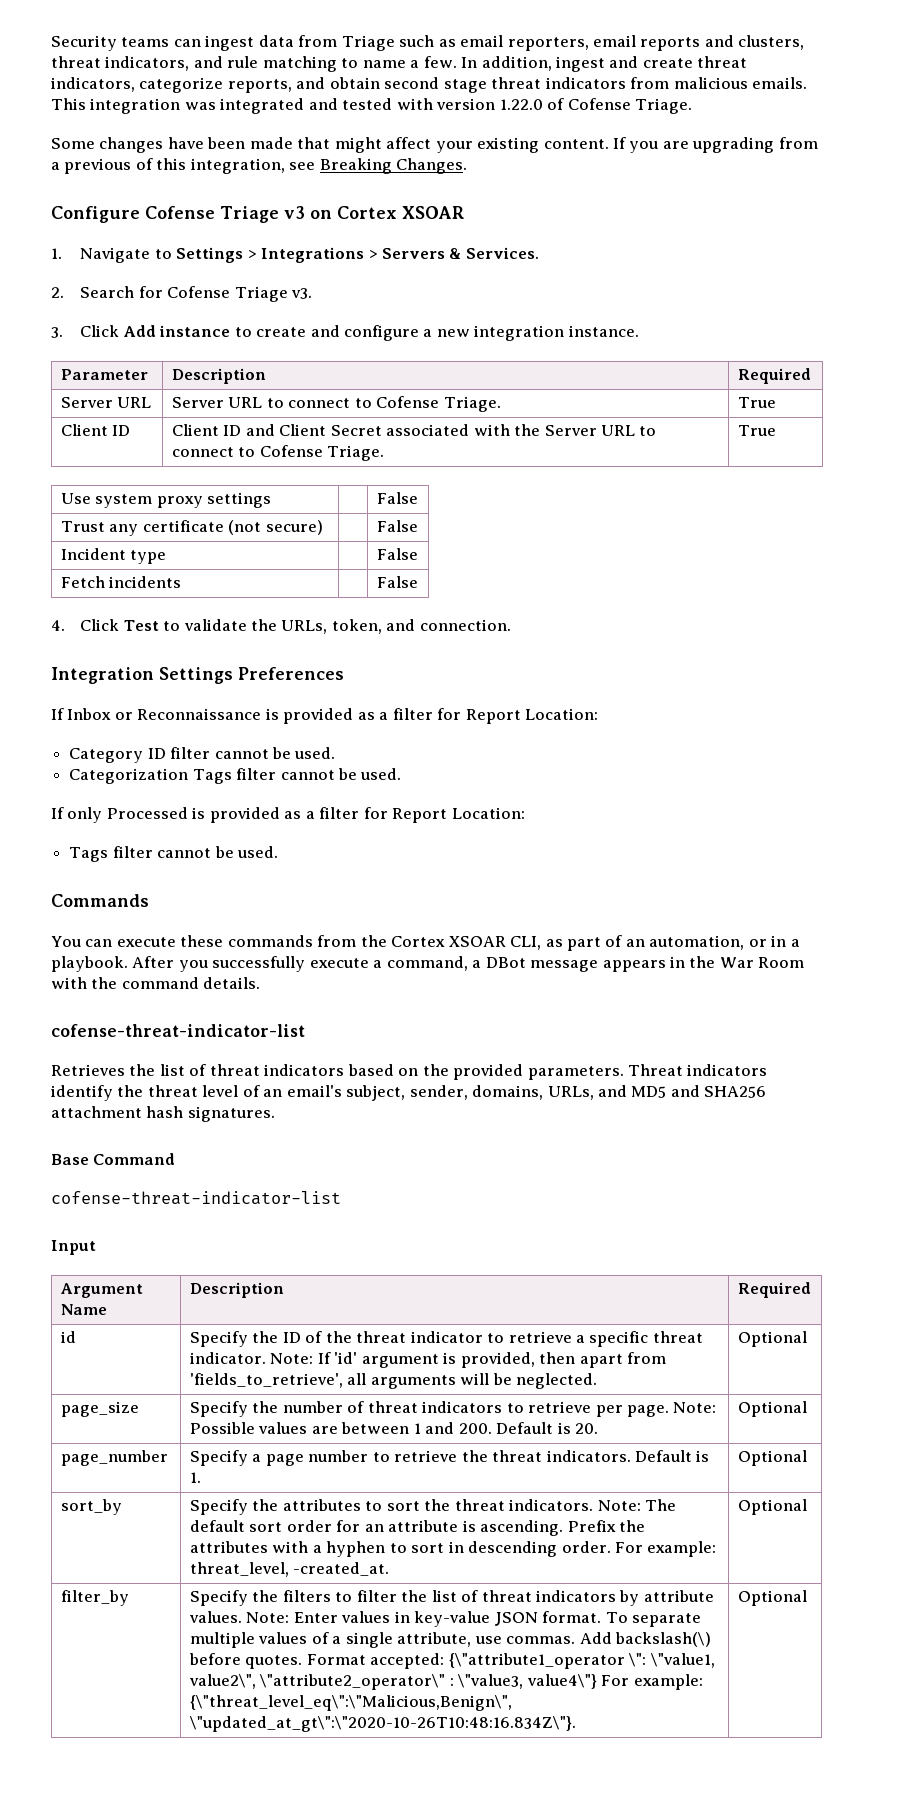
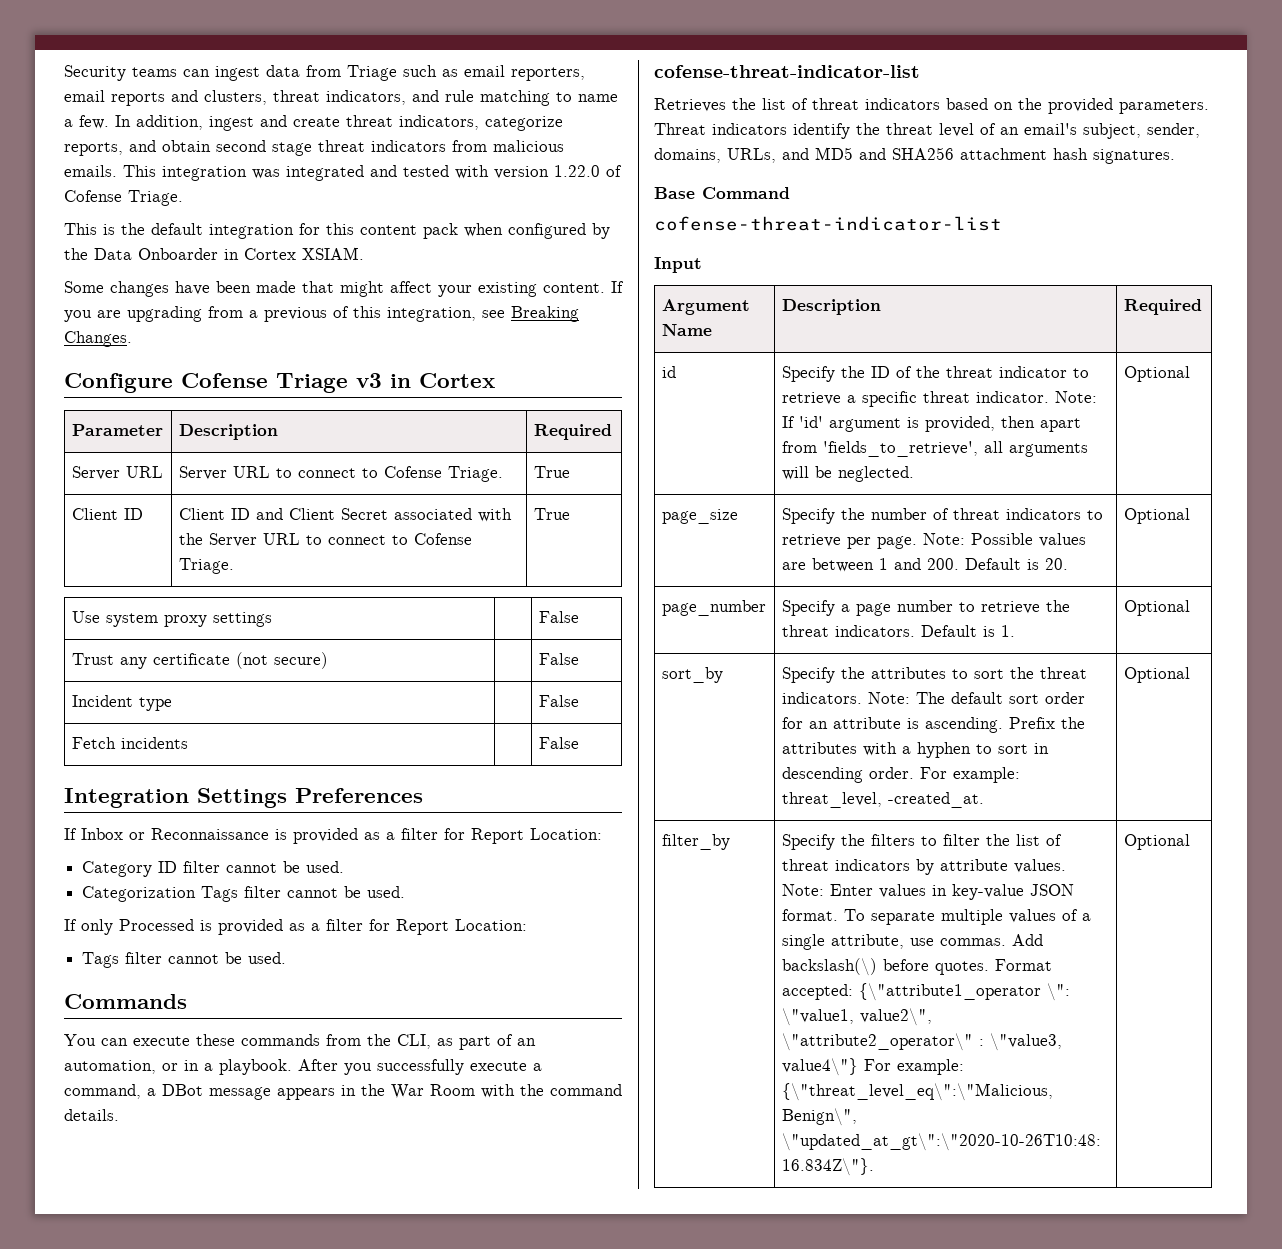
(693, 106) none -> [64,223,610,239] [64,247,364,260] // This is the default integration for this content pack when configured by the Data Onboarder in Cortex XSIAM.
[309,206,464,219] [51,247,539,263] [51,286,313,302] [51,325,639,341] on Cortex XSOAR // 1. Navigate to Settings > Integrations > Servers & Services. // 2. Search for Cofense Triage v3. // 3. Click Add instance to create and configure a new integration instance. -> [390,373,495,388] in Cortex
[51,619,511,634] // 4. Click Test to validate the URLs, token, and connection. -> (579, 743) none
[391,936,506,947] Cortex XSOAR -> (391, 1040) none

